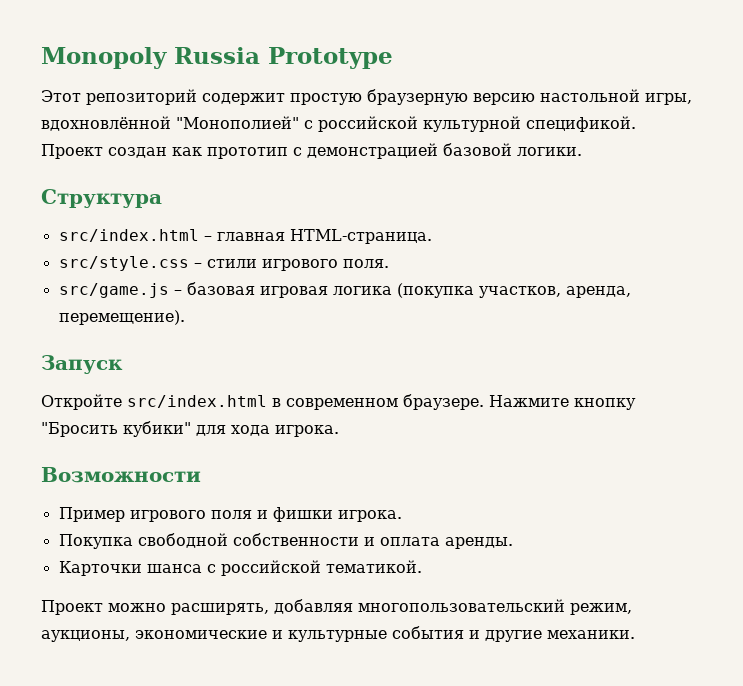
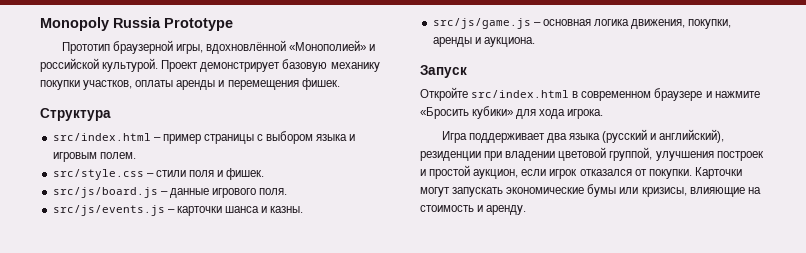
[41,89,692,105] [41,116,636,132] [41,143,582,159] [41,189,162,208] [58,229,432,244] [58,256,389,271] [58,282,631,298] [58,310,185,325] Этот репозиторий содержит простую браузерную версию настольной игры, вдохновлённой "Монополией" с российской культурной спецификой. Проект создан как прототип с демонстрацией базовой логики. // Структура // src/index.html – главная HTML‑страница. // src/style.css – стили игрового поля. // src/game.js – базовая игровая логика (покупка участков, аренда, перемещение). -> [61,40,376,54] [40,58,380,72] [40,78,340,90] [40,108,111,121] [52,131,356,144] [52,152,136,162] [52,168,265,180] [52,187,288,198] [52,205,304,216] [432,18,732,29] [432,37,535,47] Прототип браузерной игры, вдохновлённой «Монополией» и российской культурой. Проект демонстрирует базовую механику покупки участков, оплаты аренды и перемещения фишек. // Структура // src/index.html – пример страницы с выбором языка и игровым полем. // src/style.css – стили поля и фишек. // src/js/board.js – данные игрового поля. // src/js/events.js – карточки шанса и казны. // src/js/game.js – основная логика движения, покупки, аренды и аукциона.
[403,394,636,410] [41,421,339,437] [41,467,201,483] [58,507,402,522] [58,533,513,549] [58,560,422,576] [41,599,632,615] [41,626,635,642] браузере. Нажмите кнопку "Бросить кубики" для хода игрока. // Возможности // Пример игрового поля и фишки игрока. // Покупка свободной собственности и оплата аренды. // Карточки шанса с российской тематикой. // Проект можно расширять, добавляя многопользовательский режим, аукционы, экономические и культурные события и другие механики. -> [654,88,760,101] [420,106,604,119] [441,129,725,143] [420,147,764,161] [420,165,742,179] [420,184,761,197] [420,205,527,215] браузере и нажмите «Бросить кубики» для хода игрока. // Игра поддерживает два языка (русский и английский), резиденции при владении цветовой группой, улучшения построек и простой аукцион, если игрок отказался от покупки. Карточки могут запускать экономические бумы или кризисы, влияющие на стоимость и аренду.

